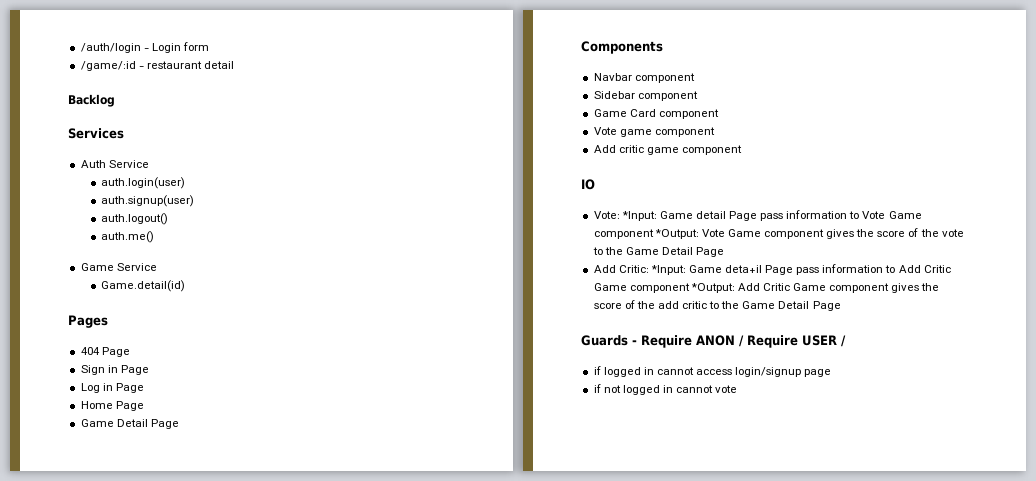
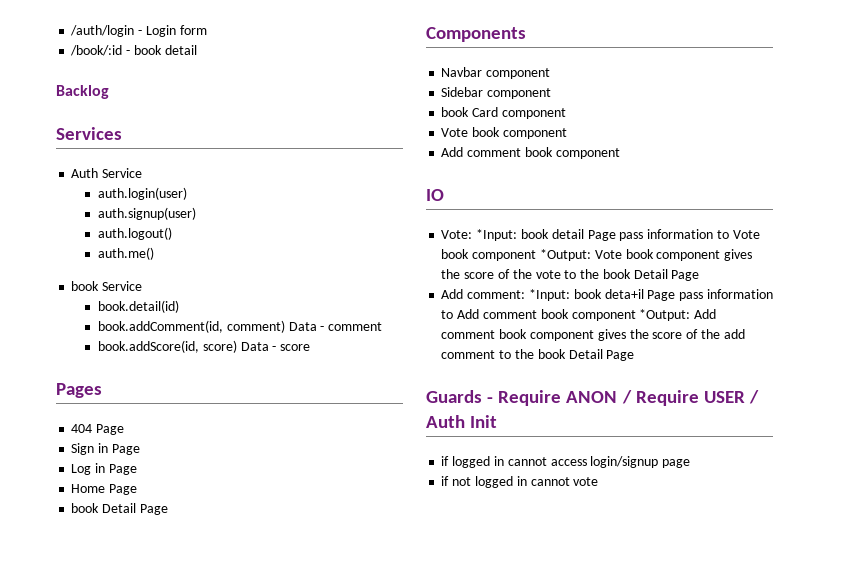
[80,61,202,71] /game/:id - restaurant -> [70,45,162,56] /book/:id - book
[80,263,157,271] [100,280,185,292] Game Service // Game.detail(id) -> [71,281,143,291] [98,300,180,313] [98,320,383,333] [98,340,311,353] book Service // book.detail(id) // book.addComment(id, comment) Data - comment // book.addScore(id, score) Data - score
[80,419,114,427] Game -> [71,503,100,513] book
[593,109,627,117] Game -> [441,107,470,117] book
[619,129,652,137] game -> [472,127,501,137] book
[618,145,679,155] critic game -> [467,147,553,157] comment book
[659,211,693,219] Game -> [520,229,549,239] book
[888,211,922,219] Game -> [441,249,470,259] book
[727,229,761,237] Game -> [625,249,654,259] book
[625,247,659,255] Game -> [602,269,631,279] book
[618,265,722,275] Critic: *Input: Game -> [467,289,602,301] comment: *Input: book
[923,265,951,273] [593,283,627,291] Critic Game -> [482,309,569,319] comment book
[763,283,827,291] Critic Game -> [441,329,528,339] comment book
[682,301,776,309] critic to the Game -> [441,349,566,359] comment to the book
(846, 341) none -> [426,415,498,428] Auth Init

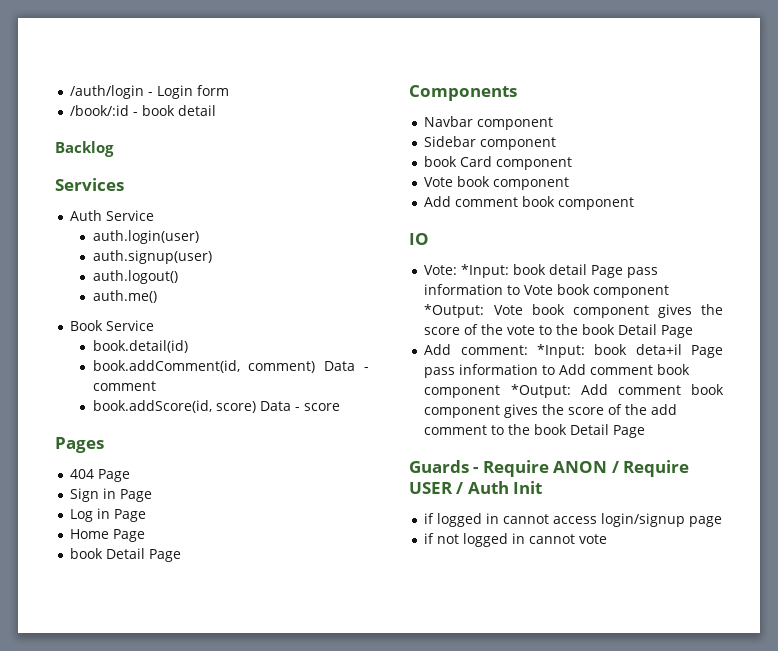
[71,281,100,291] book -> [70,320,104,331] Book

